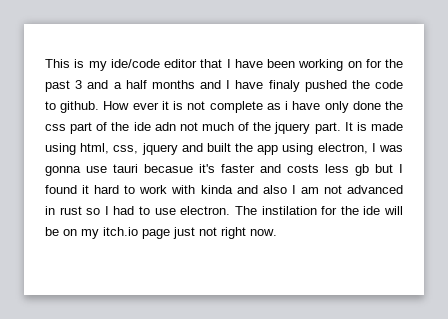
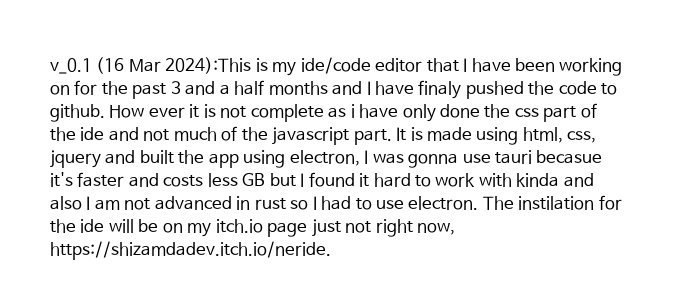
[45,59,70,68] This -> [50,57,252,74] v_0.1 (16 Mar 2024):This
[154,122,176,131] adn -> [108,127,139,141] and
[274,122,311,134] jquery -> [272,127,350,145] javascript
[355,164,369,176] gb -> [242,173,266,186] GB
[250,229,277,236] now. -> [417,223,456,235] [50,241,331,260] now, https://shizamdadev.itch.io/neride.

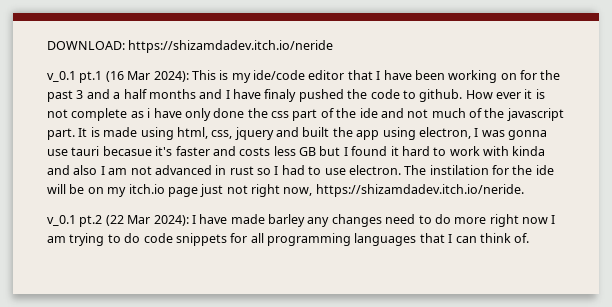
[50,57,252,74] v_0.1 (16 Mar 2024):This -> [47,40,334,53] [47,70,216,83] DOWNLOAD: https://shizamdadev.itch.io/neride // v_0.1 pt.1 (16 Mar 2024): This
(331, 250) none -> [47,214,556,227] [47,233,530,246] // v_0.1 pt.2 (22 Mar 2024): I have made barley any changes need to do more right now I am trying to do code snippets for all programming languages that I can think of.

